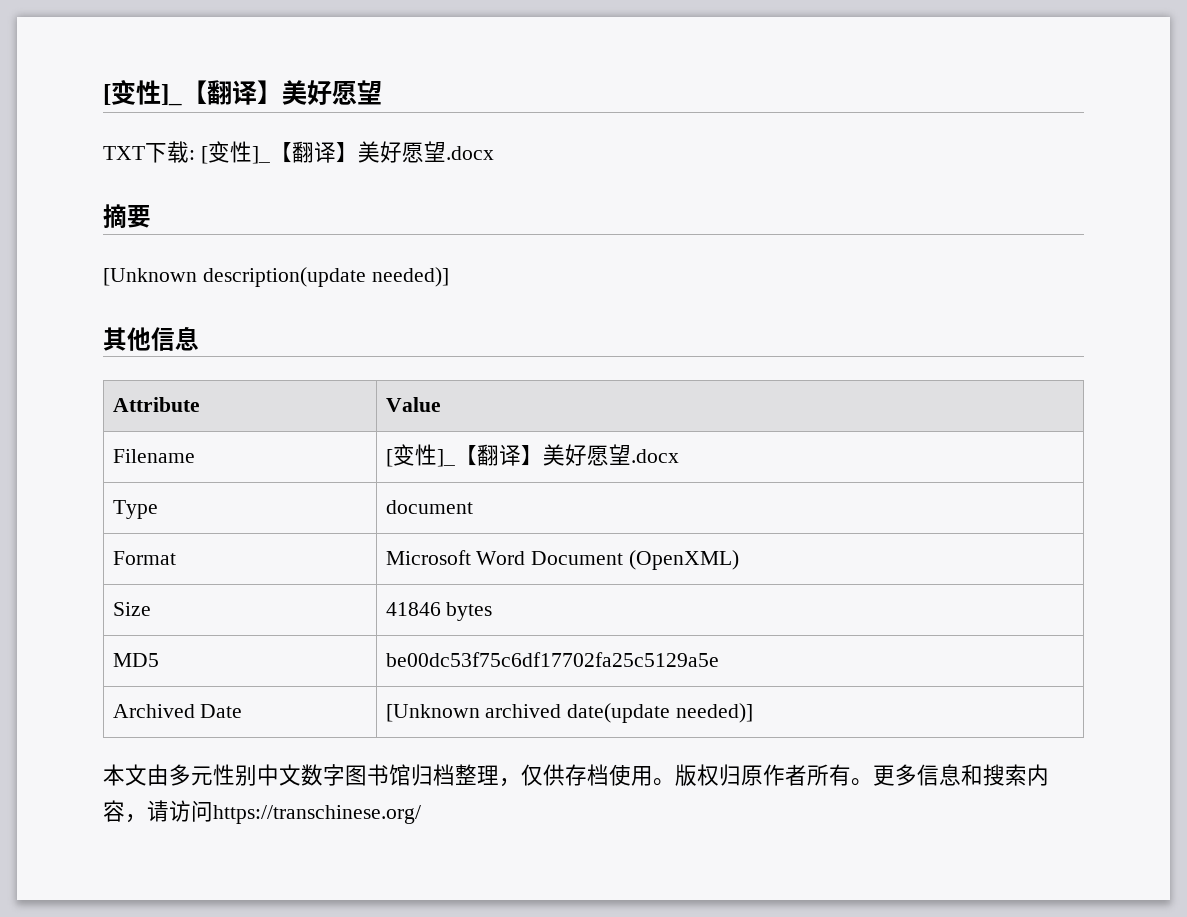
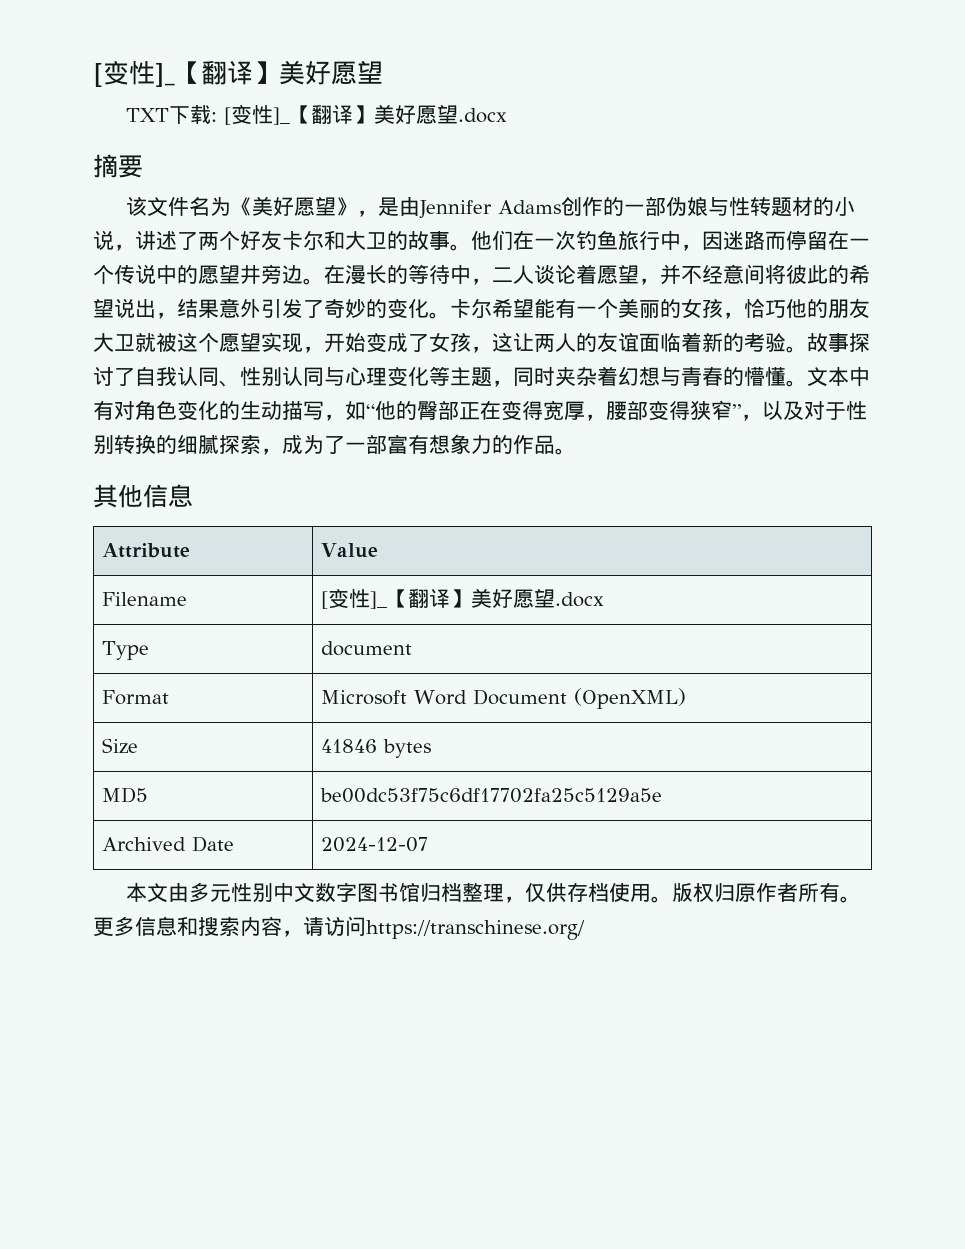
[103,267,449,287] [Unknown description(update needed)] -> [126,196,856,219] [93,230,870,251] [93,264,870,285] [93,298,870,319] [93,332,870,353] [93,366,870,387] [93,400,867,421] [93,434,576,455] 该文件名为《美好愿望》，是由Jennifer Adams创作的一部伪娘与性转题材的小说，讲述了两个好友卡尔和大卫的故事。他们在一次钓鱼旅行中，因迷路而停留在一个传说中的愿望井旁边。在漫长的等待中，二人谈论着愿望，并不经意间将彼此的希望说出，结果意外引发了奇妙的变化。卡尔希望能有一个美丽的女孩，恰巧他的朋友大卫就被这个愿望实现，开始变成了女孩，这让两人的友谊面临着新的考验。故事探讨了自我认同、性别认同与心理变化等主题，同时夹杂着幻想与青春的懵懂。文本中有对角色变化的生动描写，如“他的臀部正在变得宽厚，腰部变得狭窄”，以及对于性别转换的细腻探索，成为了一部富有想象力的作品。
[385,703,754,723] [Unknown archived date(update needed)] -> [320,837,428,852] 2024-12-07

